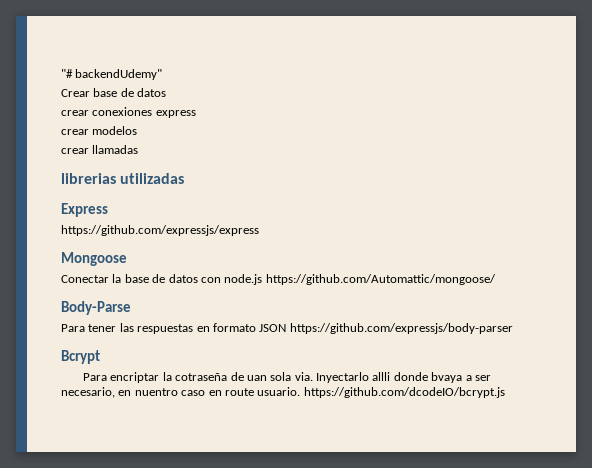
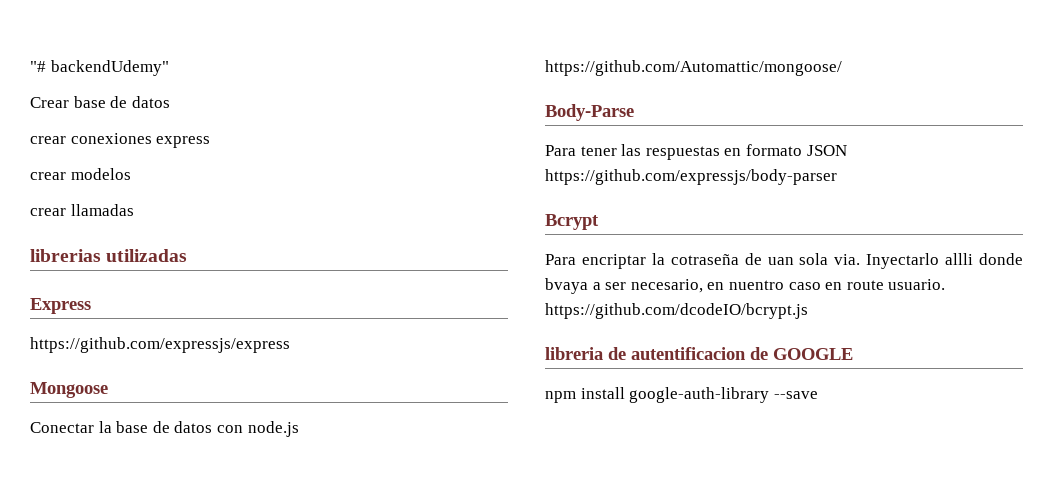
(505, 392) none -> [545,347,853,360] [545,387,818,403] // libreria de autentificacion de GOOGLE // npm install google-auth-library --save

